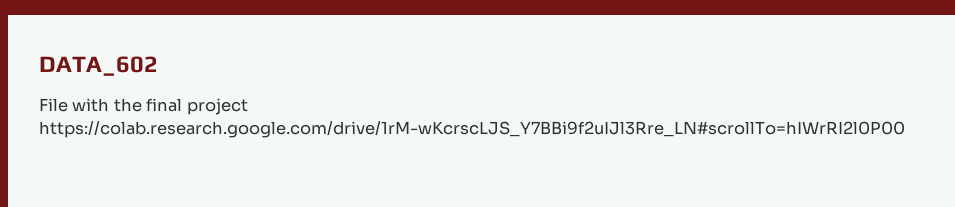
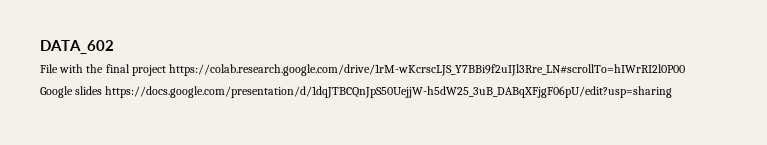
(905, 129) none -> [40,86,673,98] // Google slides https://docs.google.com/presentation/d/1dqJTBCQnJpS50UejjW-h5dW25_3uB_DABqXFjgF06pU/edit?usp=sharing

